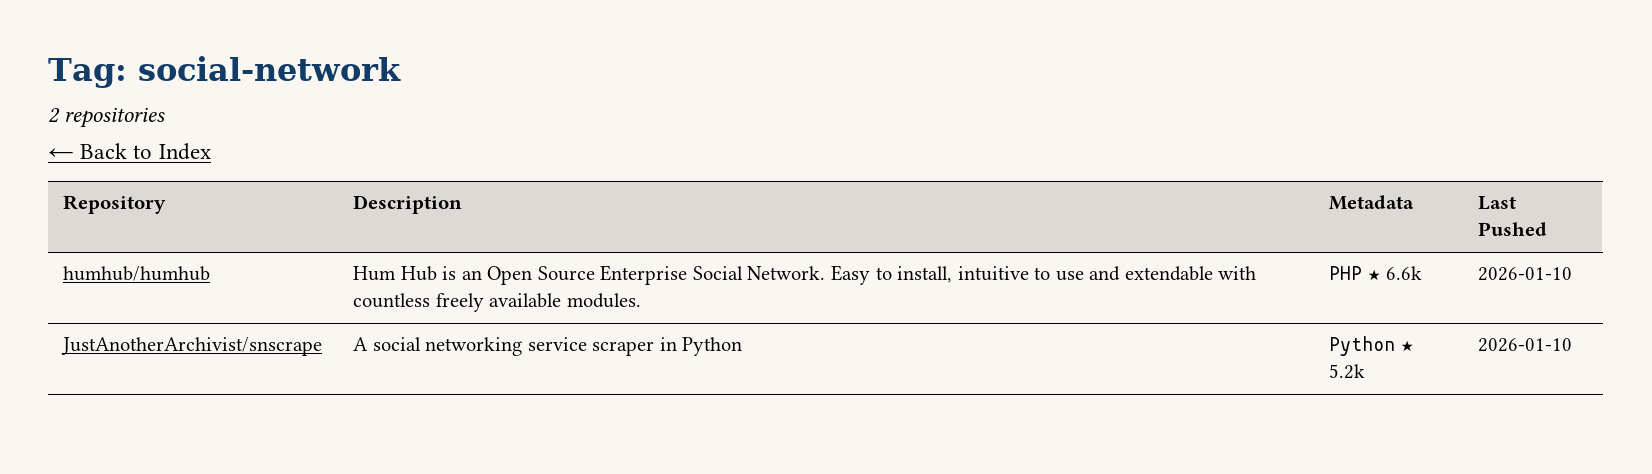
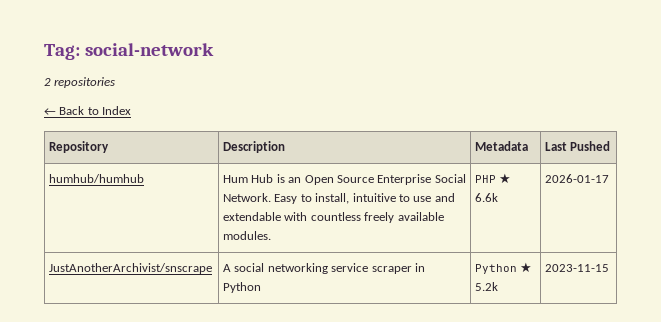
[1478,267,1573,281] 2026-01-10 -> [545,174,610,183] 2026-01-17
[1478,338,1573,352] 2026-01-10 -> [545,264,610,272] 2023-11-15

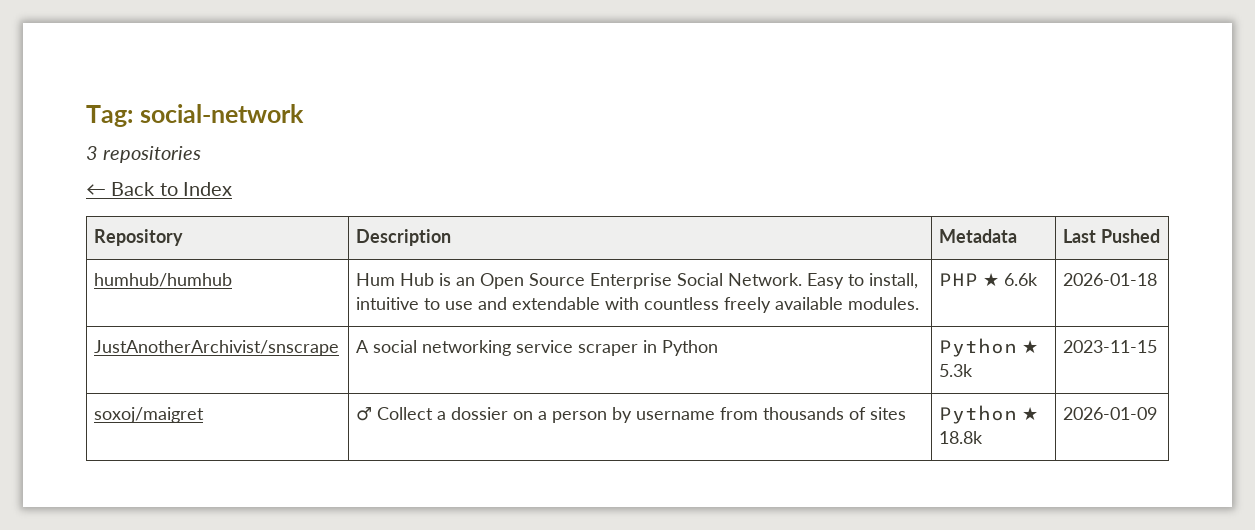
[44,78,51,86] 2 -> [86,146,98,160] 3
[545,174,610,183] 2026-01-17 -> [1063,273,1158,286] 2026-01-18
[475,282,499,291] 5.2k -> [939,364,974,377] 5.3k
(610, 268) none -> [94,407,205,423] [356,407,907,423] [939,405,1039,424] [939,431,984,444] [1063,407,1158,420] // soxoj/maigret | ♂ Collect a dossier on a person by username from thousands of sites | Python ★ 18.8k | 2026-01-09

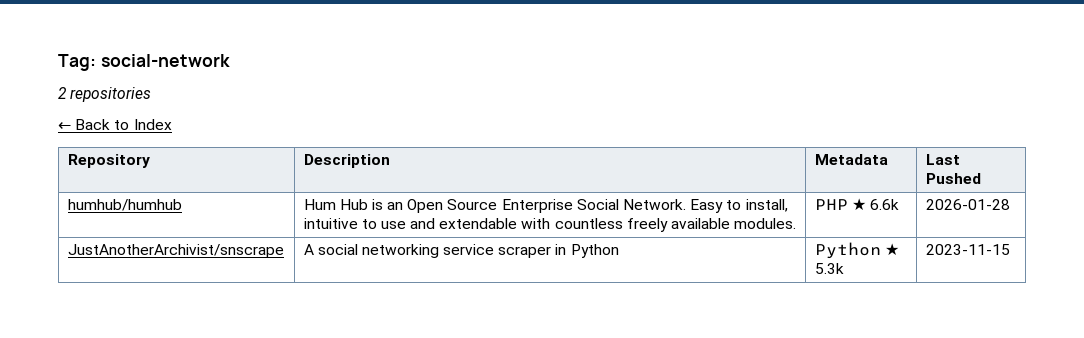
[86,146,98,160] 3 -> [58,87,67,99] 2
[1063,273,1158,286] 2026-01-18 -> [925,199,1010,210] 2026-01-28
[94,407,205,423] [356,407,907,423] [939,405,1039,424] [939,431,984,444] [1063,407,1158,420] // soxoj/maigret | ♂ Collect a dossier on a person by username from thousands of sites | Python ★ 18.8k | 2026-01-09 -> (1010, 249) none

